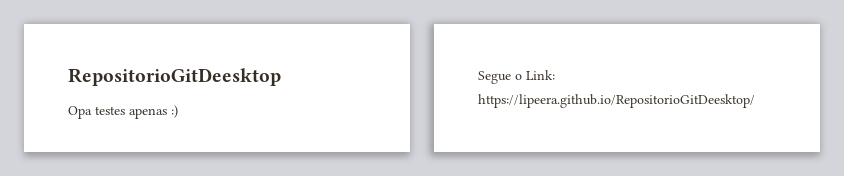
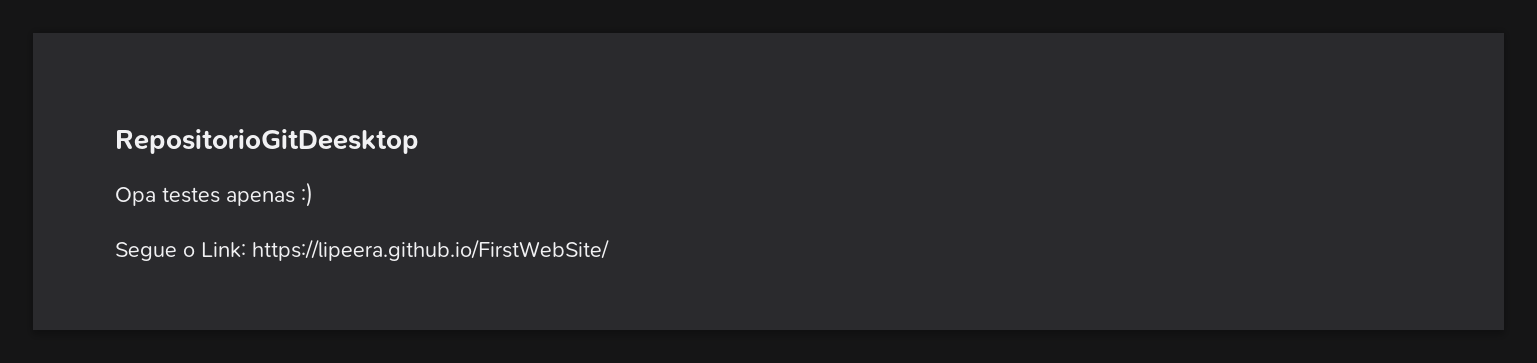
[478,94,755,108] https://lipeera.github.io/RepositorioGitDeesktop/ -> [252,239,609,261] https://lipeera.github.io/FirstWebSite/

